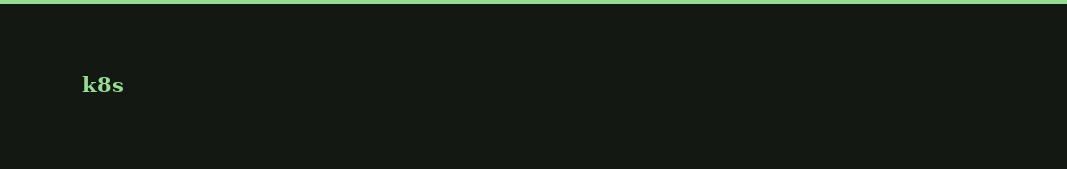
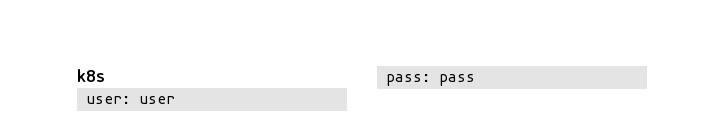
(124, 84) none -> [86,96,175,104] [386,74,475,86] // user: user // pass: pass

